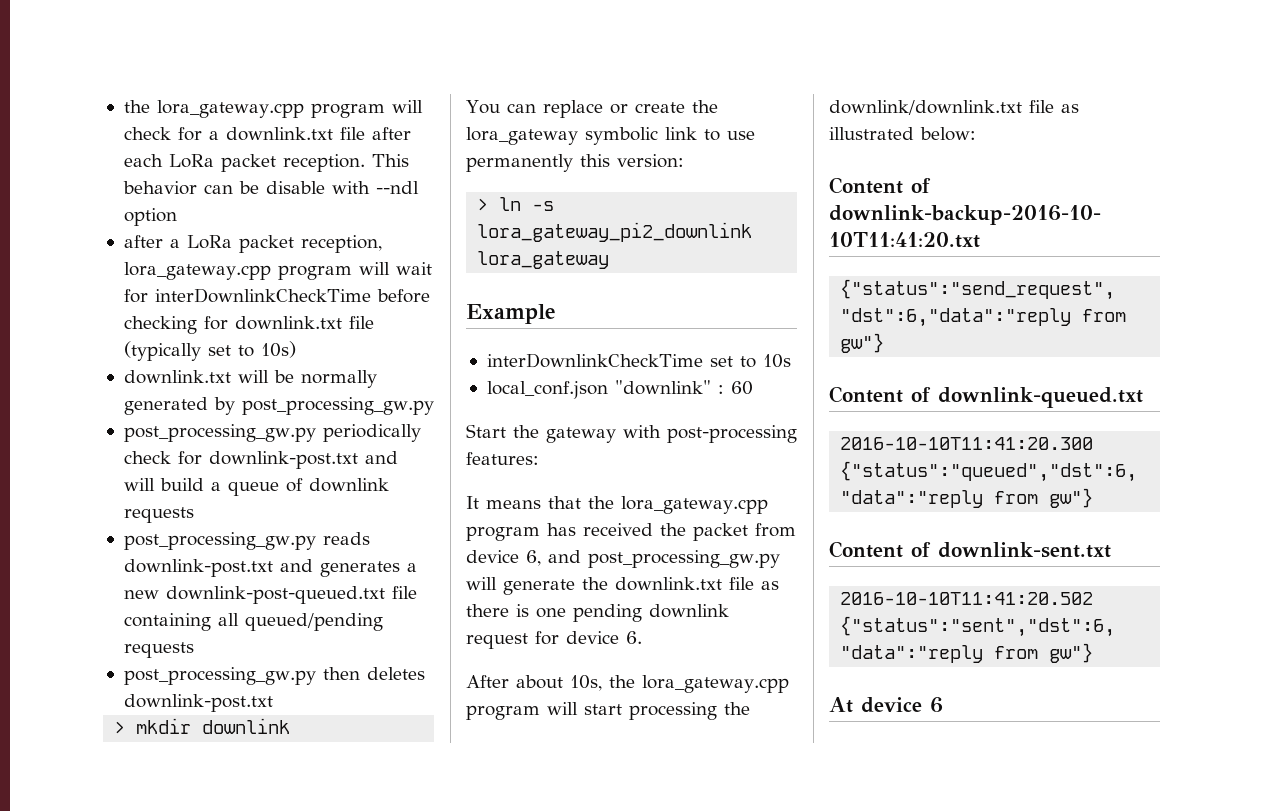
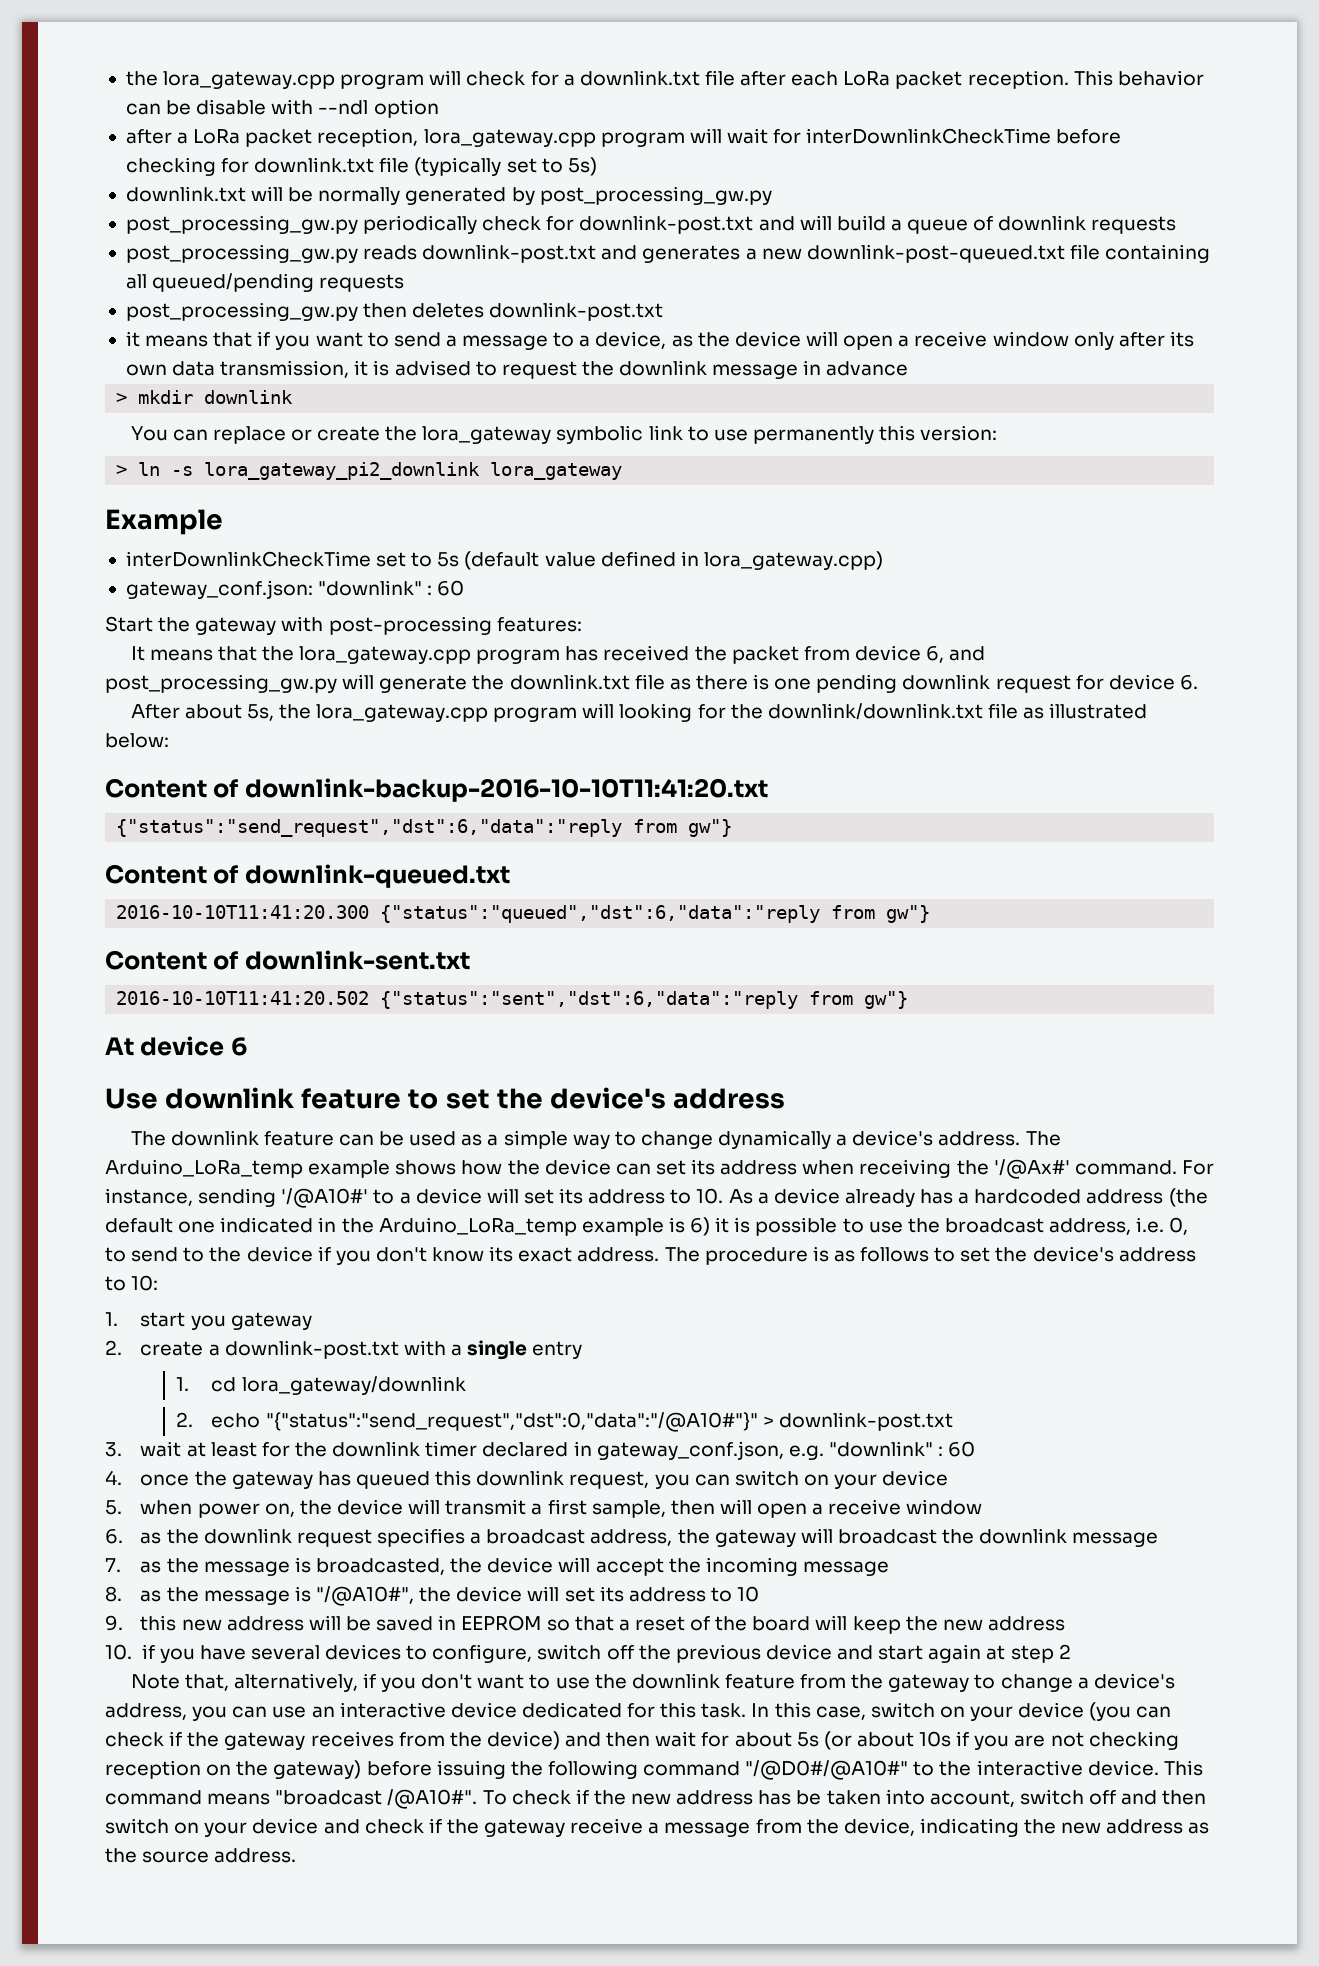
[260,341,296,358] 10s) -> [567,157,597,176] 5s)
(273, 703) none -> [125,331,1194,350] [125,360,909,379] // it means that if you want to send a message to a device, as the device will open a receive window only after its own data transmission, it is advised to request the downlink message in advance
[762,354,791,368] [486,381,608,399] 10s // local_conf.json -> [437,551,883,570] [125,580,313,599] 5s (default value defined in lora_gateway.cpp) // gateway_conf.json:
[570,675,789,693] [466,702,717,720] 10s, the lora_gateway.cpp program will start processing -> [246,703,726,722] 5s, the lora_gateway.cpp program will looking for
(943, 705) none -> [105,1087,786,1109] [130,1130,1061,1149] [105,1159,1214,1179] [105,1188,1208,1208] [105,1217,1189,1236] [105,1246,1196,1265] [105,1275,159,1291] [105,1312,312,1330] [105,1340,583,1360] [175,1376,466,1395] [175,1412,953,1432] [105,1441,976,1460] [105,1470,949,1489] [105,1499,983,1518] [105,1528,1159,1547] [105,1557,889,1576] [105,1586,760,1606] [105,1615,1065,1634] [105,1644,1071,1663] [130,1673,1175,1692] [105,1702,1172,1721] [105,1731,1179,1750] [105,1760,1203,1780] [105,1789,1207,1809] [105,1818,1210,1837] [105,1848,297,1863] // Use downlink feature to set the device's address // The downlink feature can be used as a simple way to change dynamically a device's address. The Arduino_LoRa_temp example shows how the device can set its address when receiving the '/@Ax#' command. For instance, sending '/@A10#' to a device will set its address to 10. As a device already has a hardcoded address (the default one indicated in the Arduino_LoRa_temp example is 6) it is possible to use the broadcast address, i.e. 0, to send to the device if you don't know its exact address. The procedure is as follows to set the device's address to 10: // 1. start you gateway // 2. create a downlink-post.txt with a single entry // 1. cd lora_gateway/downlink // 2. echo "{"status":"send_request","dst":0,"data":"/@A10#"}" > downlink-post.txt // 3. wait at least for the downlink timer declared in gateway_conf.json, e.g. "downlink" : 60 // 4. once the gateway has queued this downlink request, you can switch on your device // 5. when power on, the device will transmit a first sample, then will open a receive window // 6. as the downlink request specifies a broadcast address, the gateway will broadcast the downlink message // 7. as the message is broadcasted, the device will accept the incoming message // 8. as the message is "/@A10#", the device will set its address to 10 // 9. this new address will be saved in EEPROM so that a reset of the board will keep the new address // 10. if you have several devices to configure, switch off the previous device and start again at step 2 // Note that, alternatively, if you don't want to use the downlink feature from the gateway to change a device's address, you can use an interactive device dedicated for this task. In this case, switch on your device (you can check if the gateway receives from the device) and then wait for about 5s (or about 10s if you are not checking reception on the gateway) before issuing the following command "/@D0#/@A10#" to the interactive device. This command means "broadcast /@A10#". To check if the new address has be taken into account, switch off and then switch on your device and check if the gateway receive a message from the device, indicating the new address as the source address.

